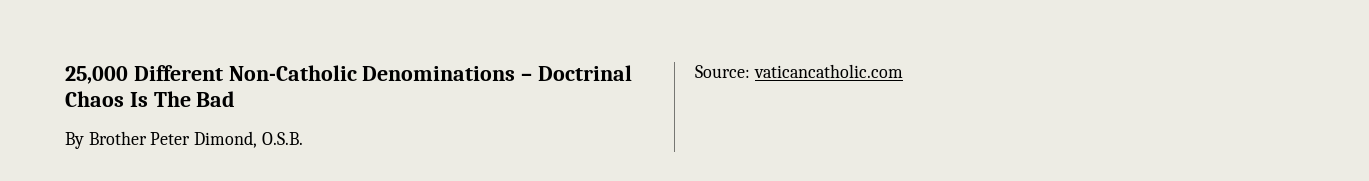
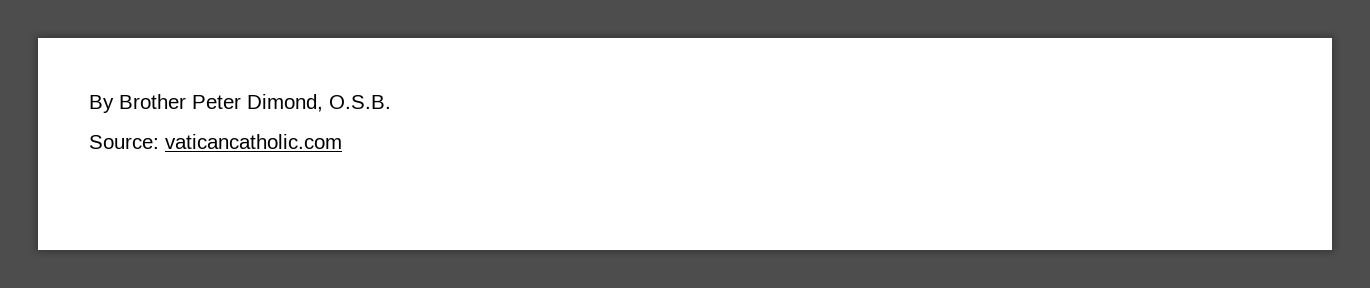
[65,65,633,84] [65,91,236,107] 25,000 Different Non-Catholic Denominations – Doctrinal Chaos Is The Bad // -> (89, 104) none

